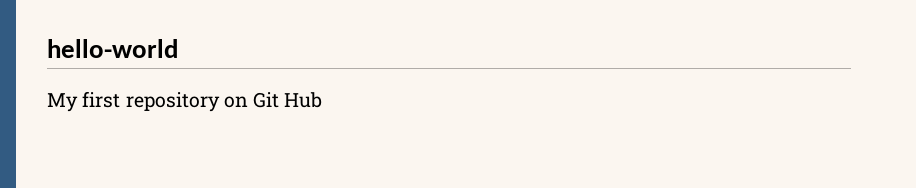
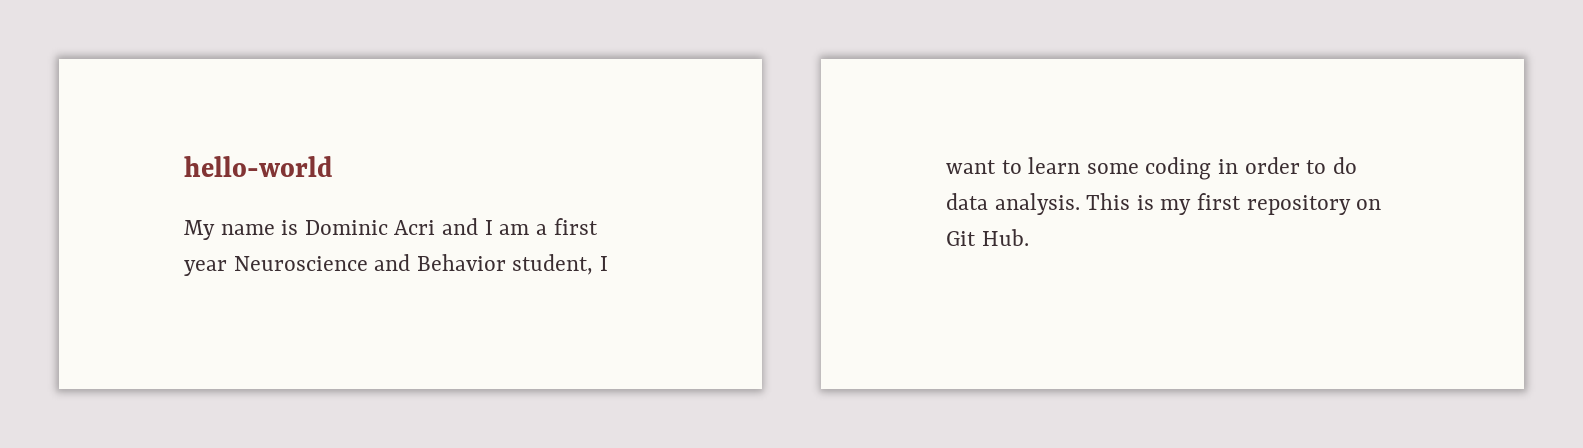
(78, 102) none -> [220,218,598,235] [184,254,609,276] [946,157,1357,180] [946,193,1192,215] name is Dominic Acri and I am a first year Neuroscience and Behavior student, I want to learn some coding in order to do data analysis. This is my
[284,92,323,108] Hub -> [981,229,1029,246] Hub.

